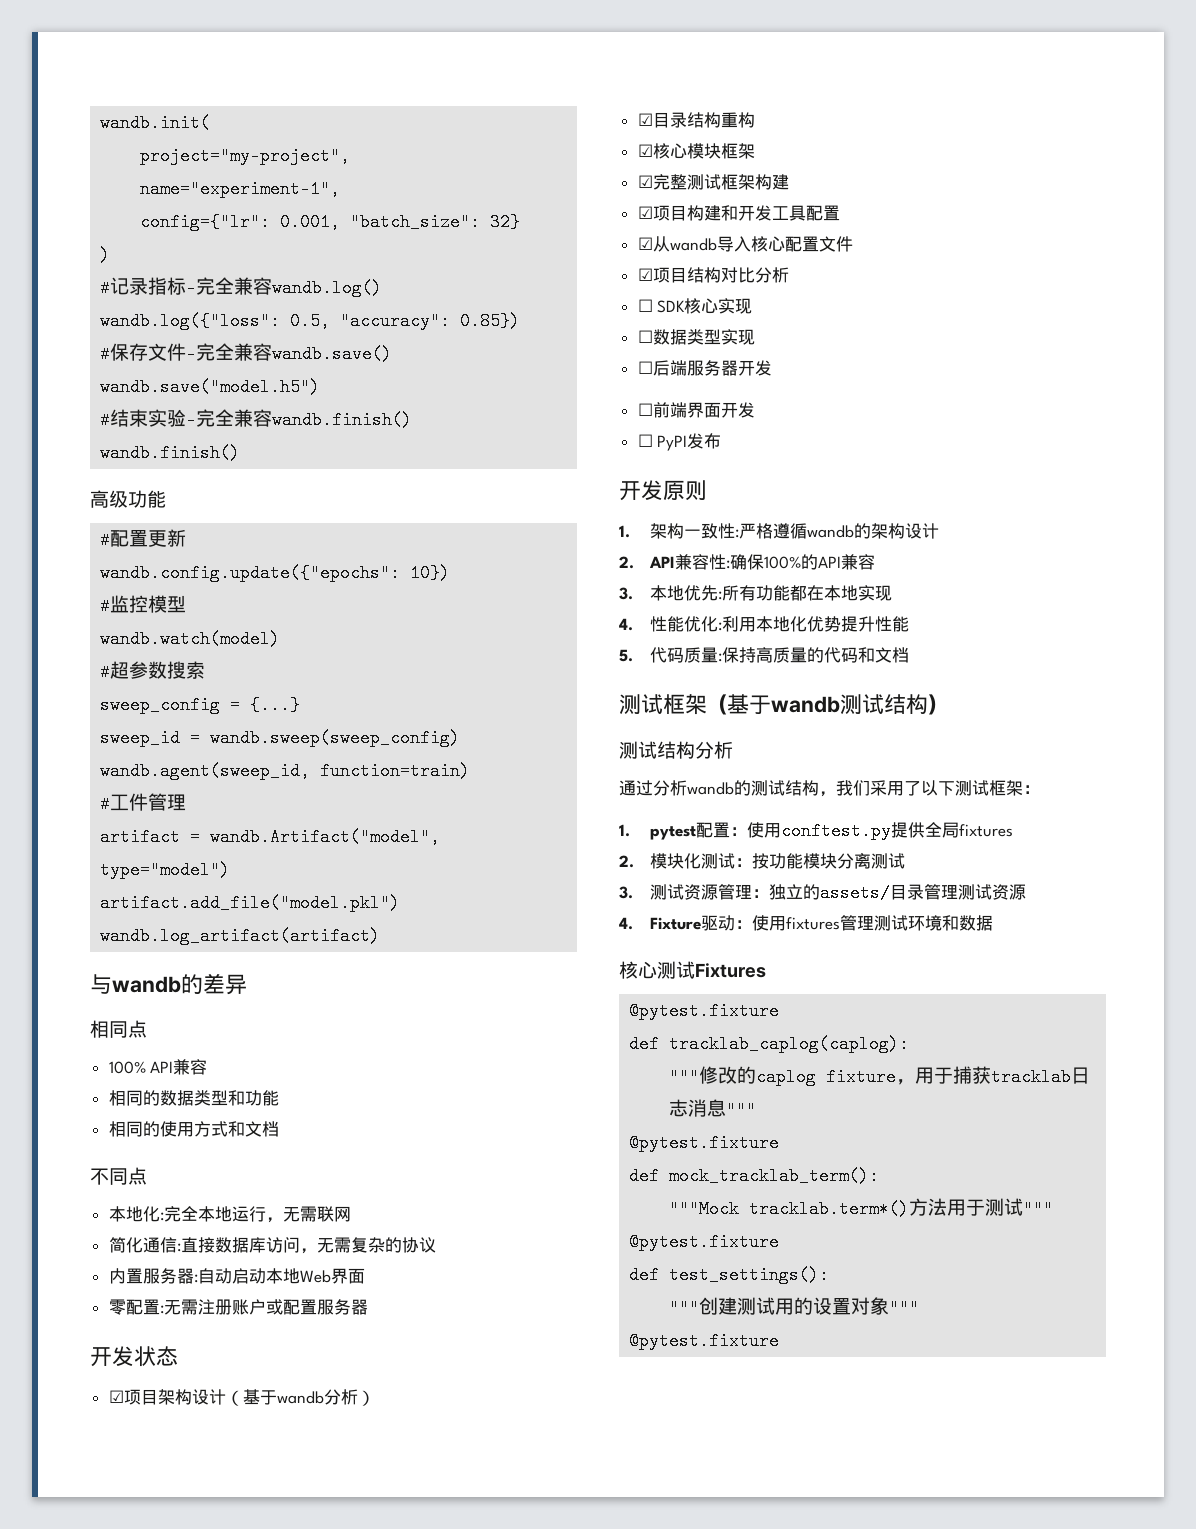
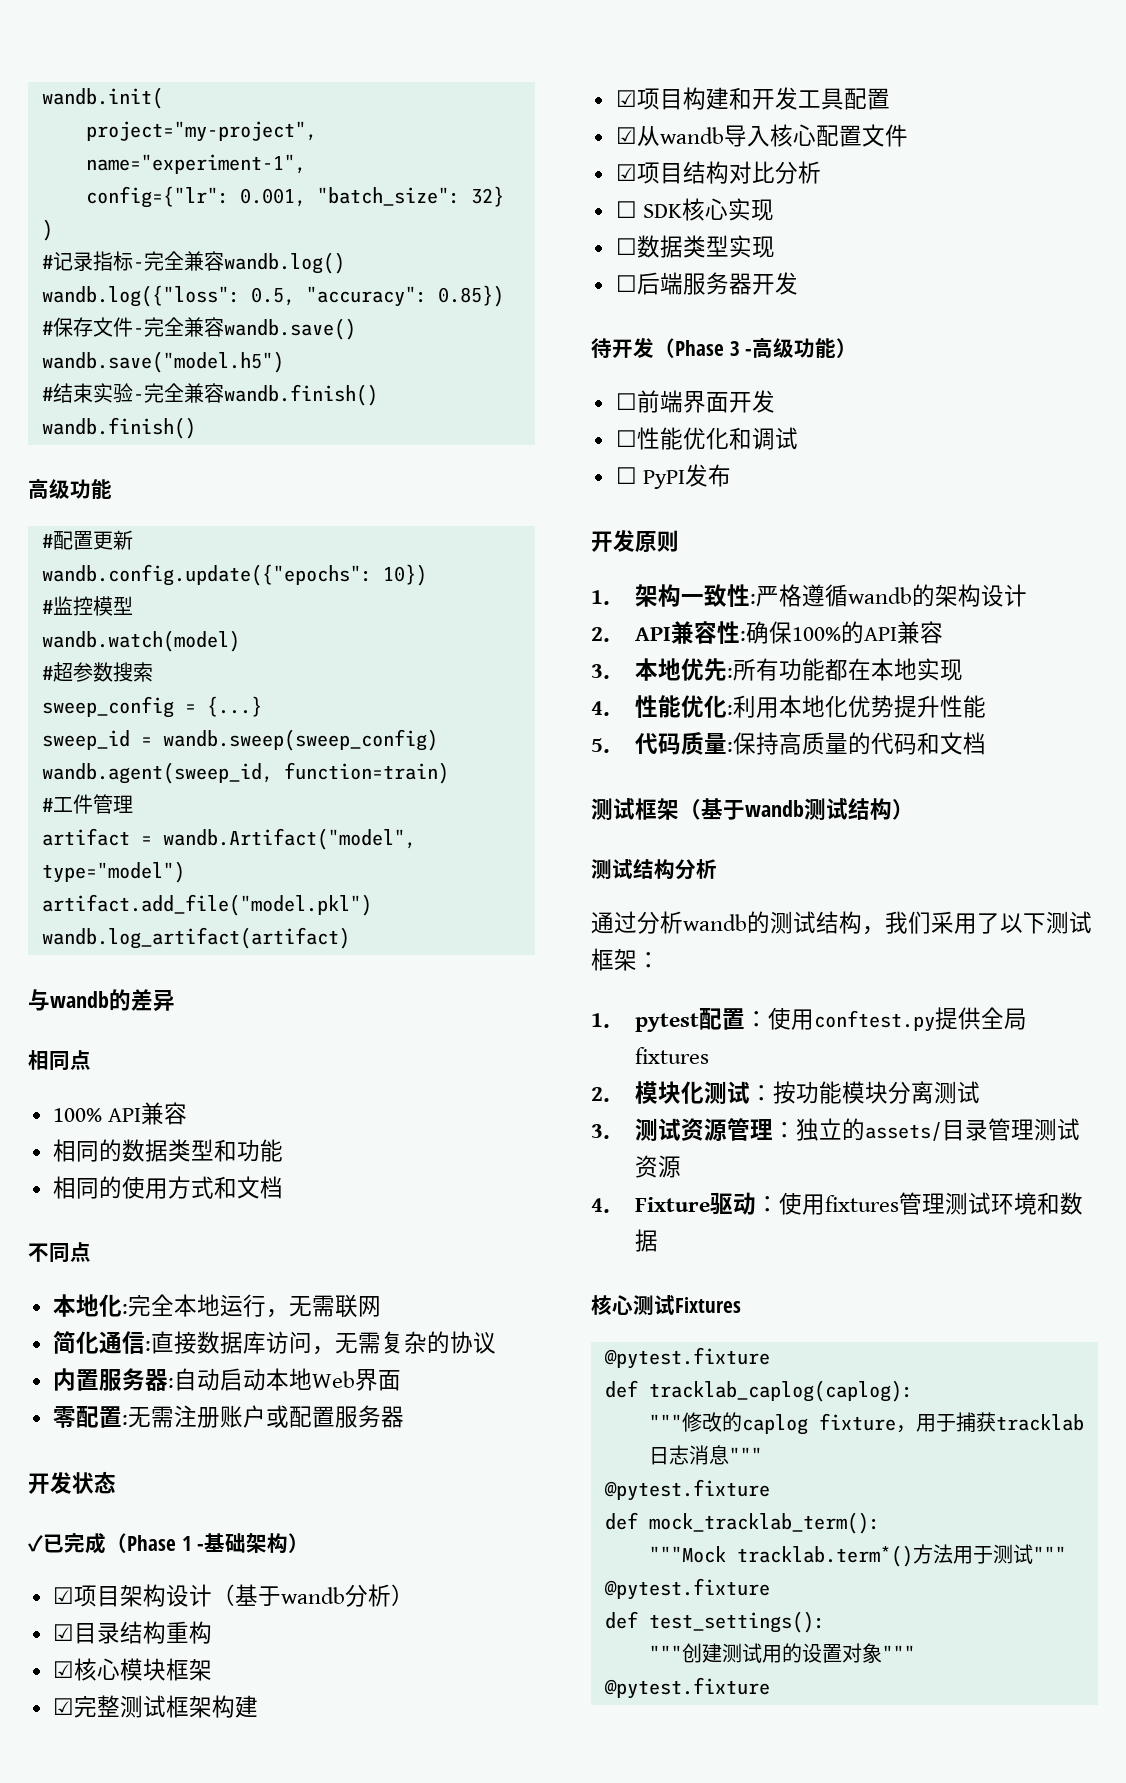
(178, 1356) none -> [28,1532,310,1554] // ✓已完成（Phase 1 -基础架构）
(772, 368) none -> [591,338,858,358] // 待开发（Phase 3 -高级功能）
(755, 410) none -> [615,427,798,450] // ☐性能优化和调试

